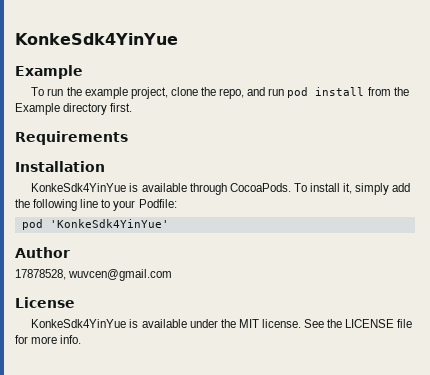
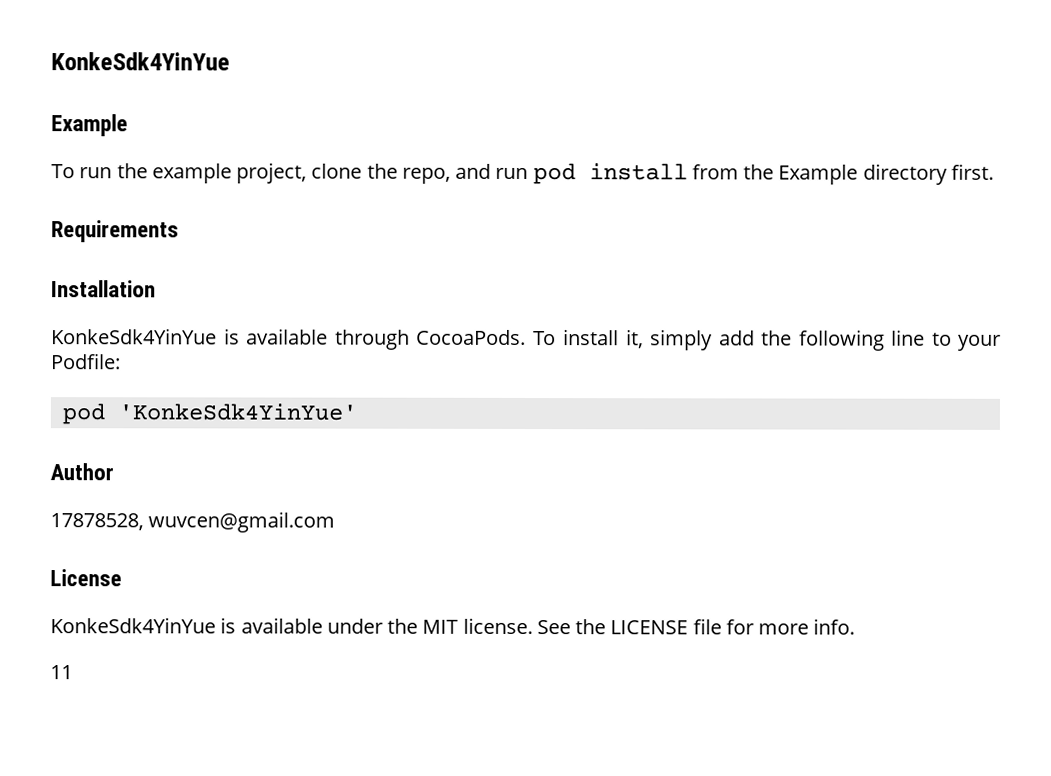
(82, 339) none -> [50,665,73,680] // 11

